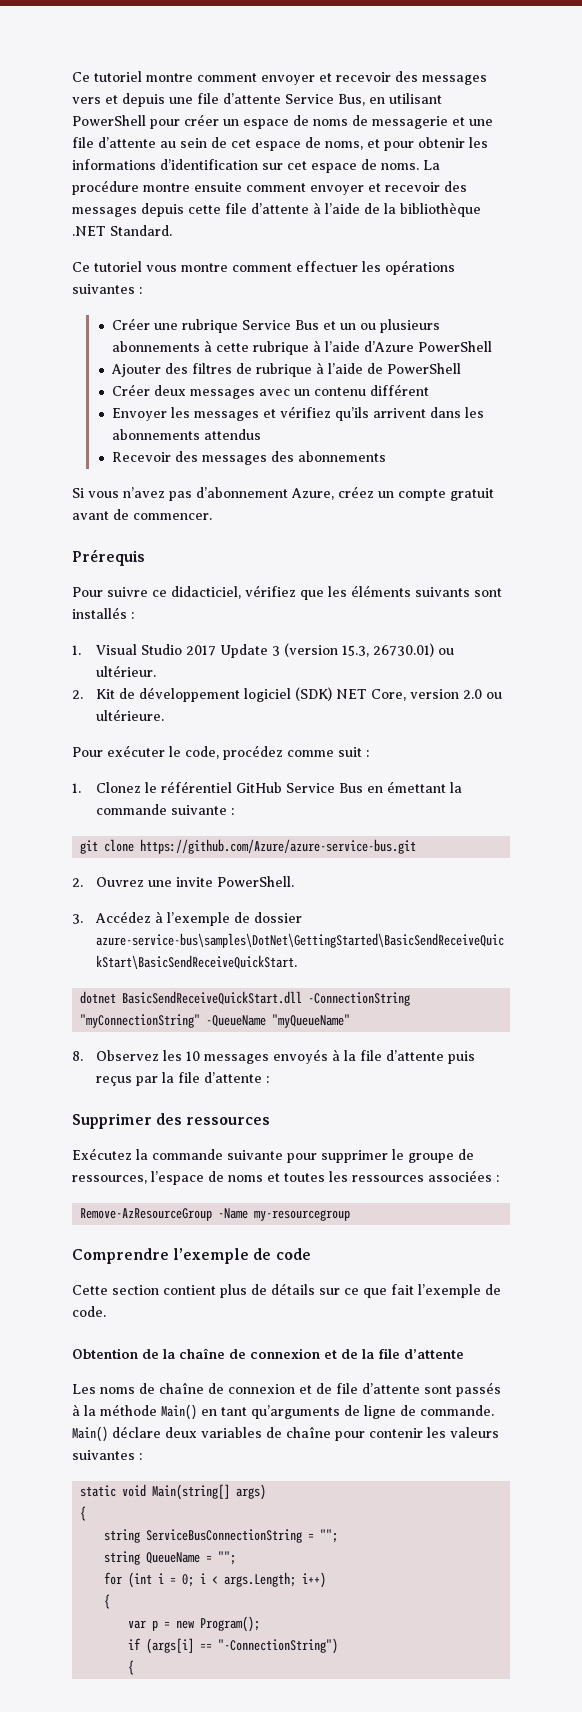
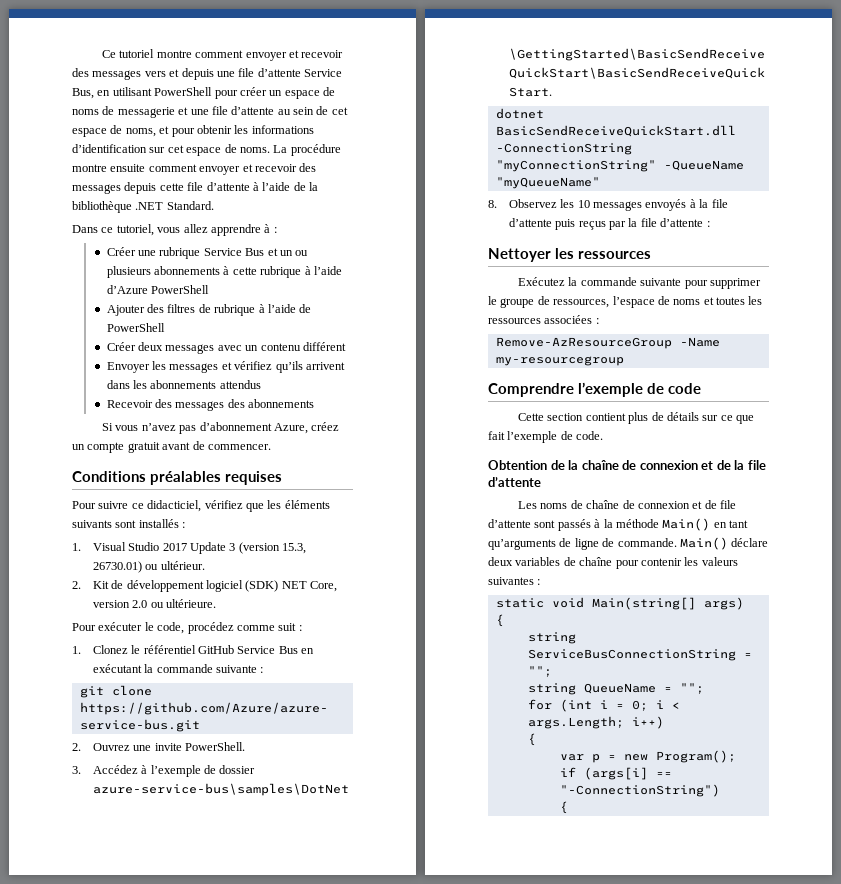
[72,260,455,275] [72,284,135,294] Ce tutoriel vous montre comment effectuer les opérations suivantes -> [72,224,271,236] Dans ce tutoriel, vous allez apprendre à
[72,549,145,566] Prérequis -> [72,471,283,485] Conditions préalables requises
[387,781,447,793] émettant -> [92,664,142,673] exécutant
[72,1113,183,1129] Supprimer des -> [488,248,575,262] Nettoyer les

